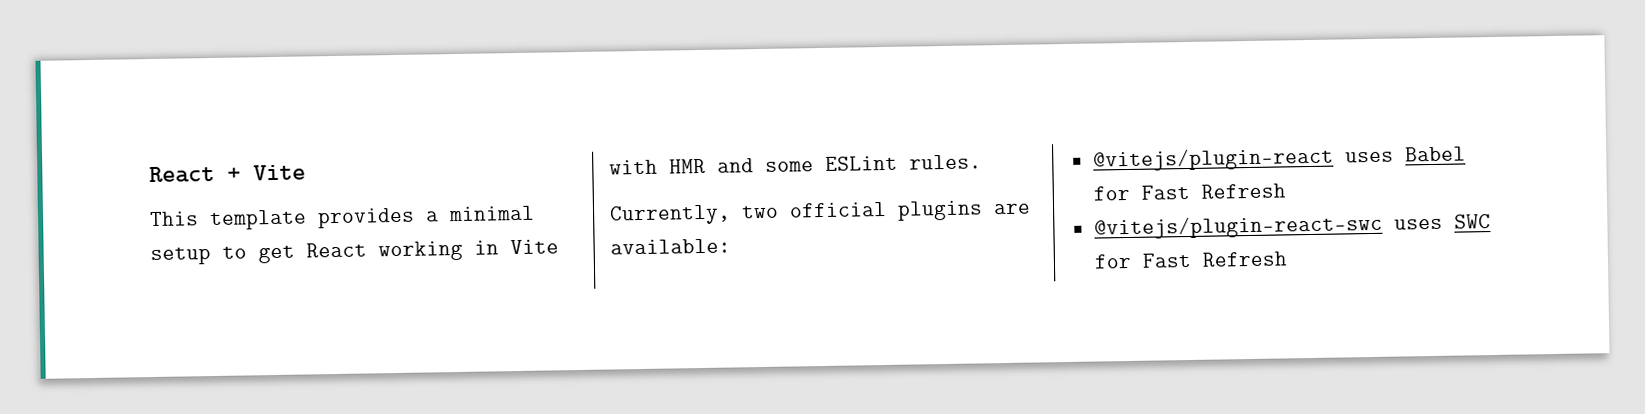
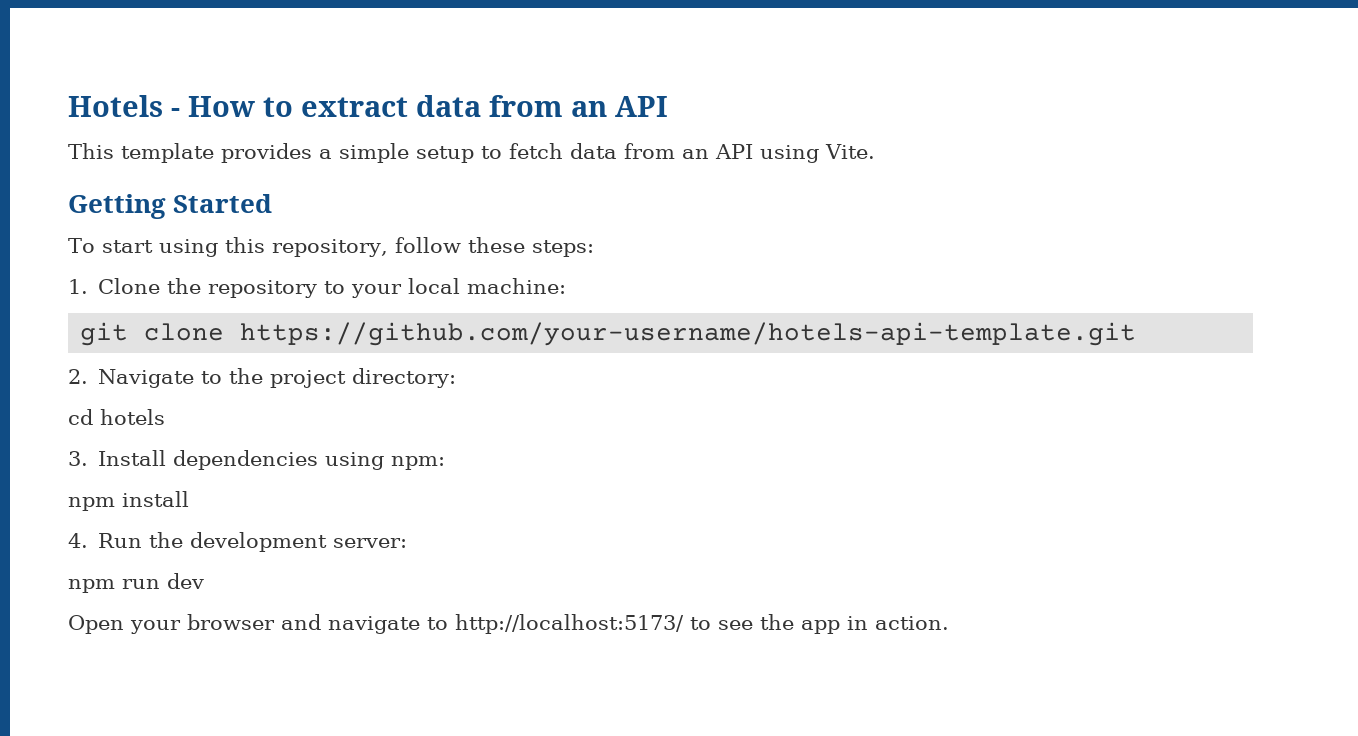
[149,164,306,184] React + Vite -> [68,95,668,117] Hotels - How to extract data from an API
[448,205,535,222] minimal -> [339,143,409,163] simple
[258,239,559,264] [609,154,982,175] [609,200,1031,226] [610,238,731,255] [1092,146,1466,172] [1092,183,1286,201] [1093,213,1491,240] [1093,251,1288,269] get React working in Vite with HMR and some ESLint rules. // Currently, two official plugins are available: // @vitejs/plugin-react uses Babel for Fast Refresh // @vitejs/plugin-react-swc uses SWC for Fast Refresh -> [509,143,875,163] [68,194,273,219] [68,237,594,257] [68,278,567,298] [80,322,1137,346] [68,368,457,388] [68,409,165,425] [68,450,446,470] [68,491,189,511] [68,532,408,552] [68,573,204,593] [68,614,949,634] fetch data from an API using Vite. // Getting Started // To start using this repository, follow these steps: // 1. Clone the repository to your local machine: // git clone https://github.com/your-username/hotels-api-template.git // 2. Navigate to the project directory: // cd hotels // 3. Install dependencies using npm: // npm install // 4. Run the development server: // npm run dev // Open your browser and navigate to http://localhost:5173/ to see the app in action.

